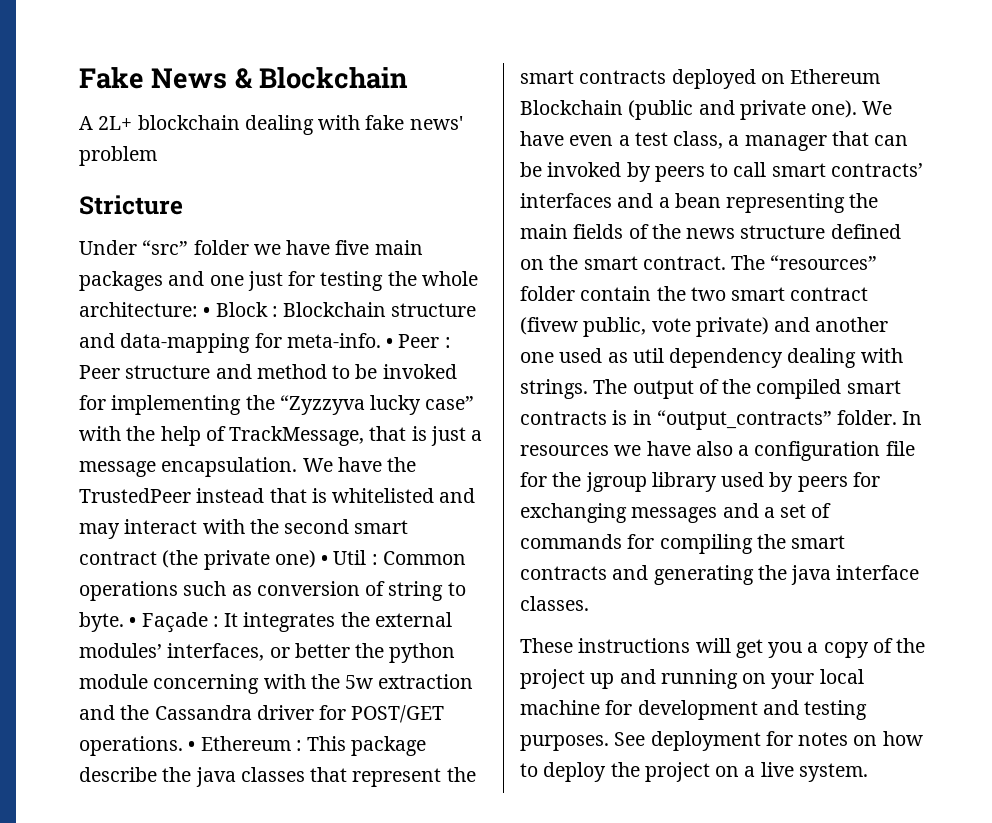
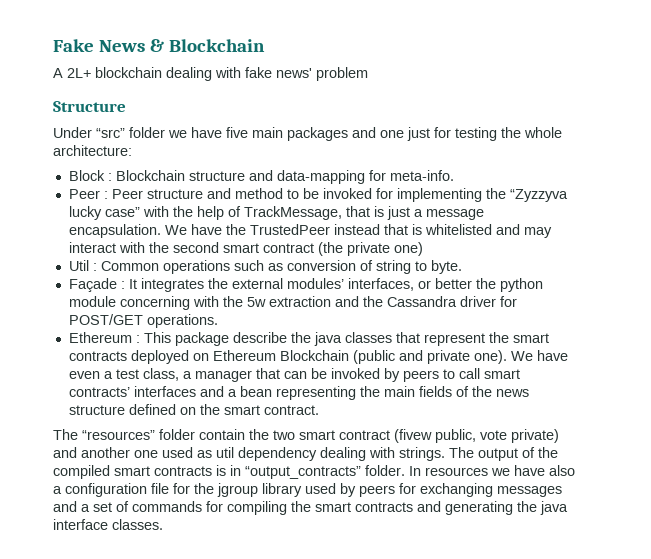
[79,195,183,215] Stricture -> [53,101,126,112] Structure
[203,307,211,317] • -> (132, 150) //
[386,338,394,348] • -> (454, 175) //
[321,555,329,565] • -> (423, 249) //
[129,617,137,627] • -> (462, 267) //
[188,741,196,751] • -> (218, 321) //
(726, 263) none -> (319, 410) //
[520,638,926,658] [520,669,864,689] [520,700,868,720] [520,731,923,751] [520,762,868,782] // These instructions will get you a copy of the project up and running on your local machine for development and testing purposes. See deployment for notes on how to deploy the project on a live system. -> (163, 524) none

